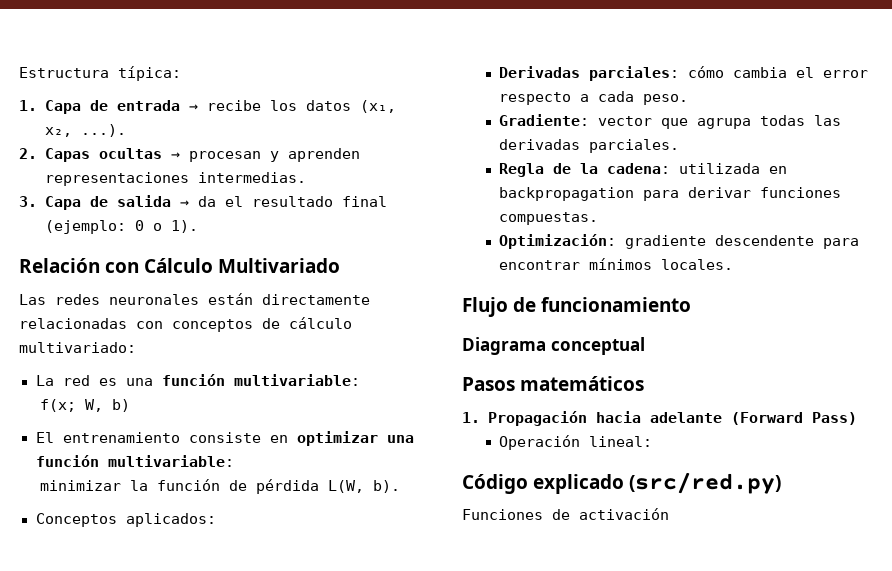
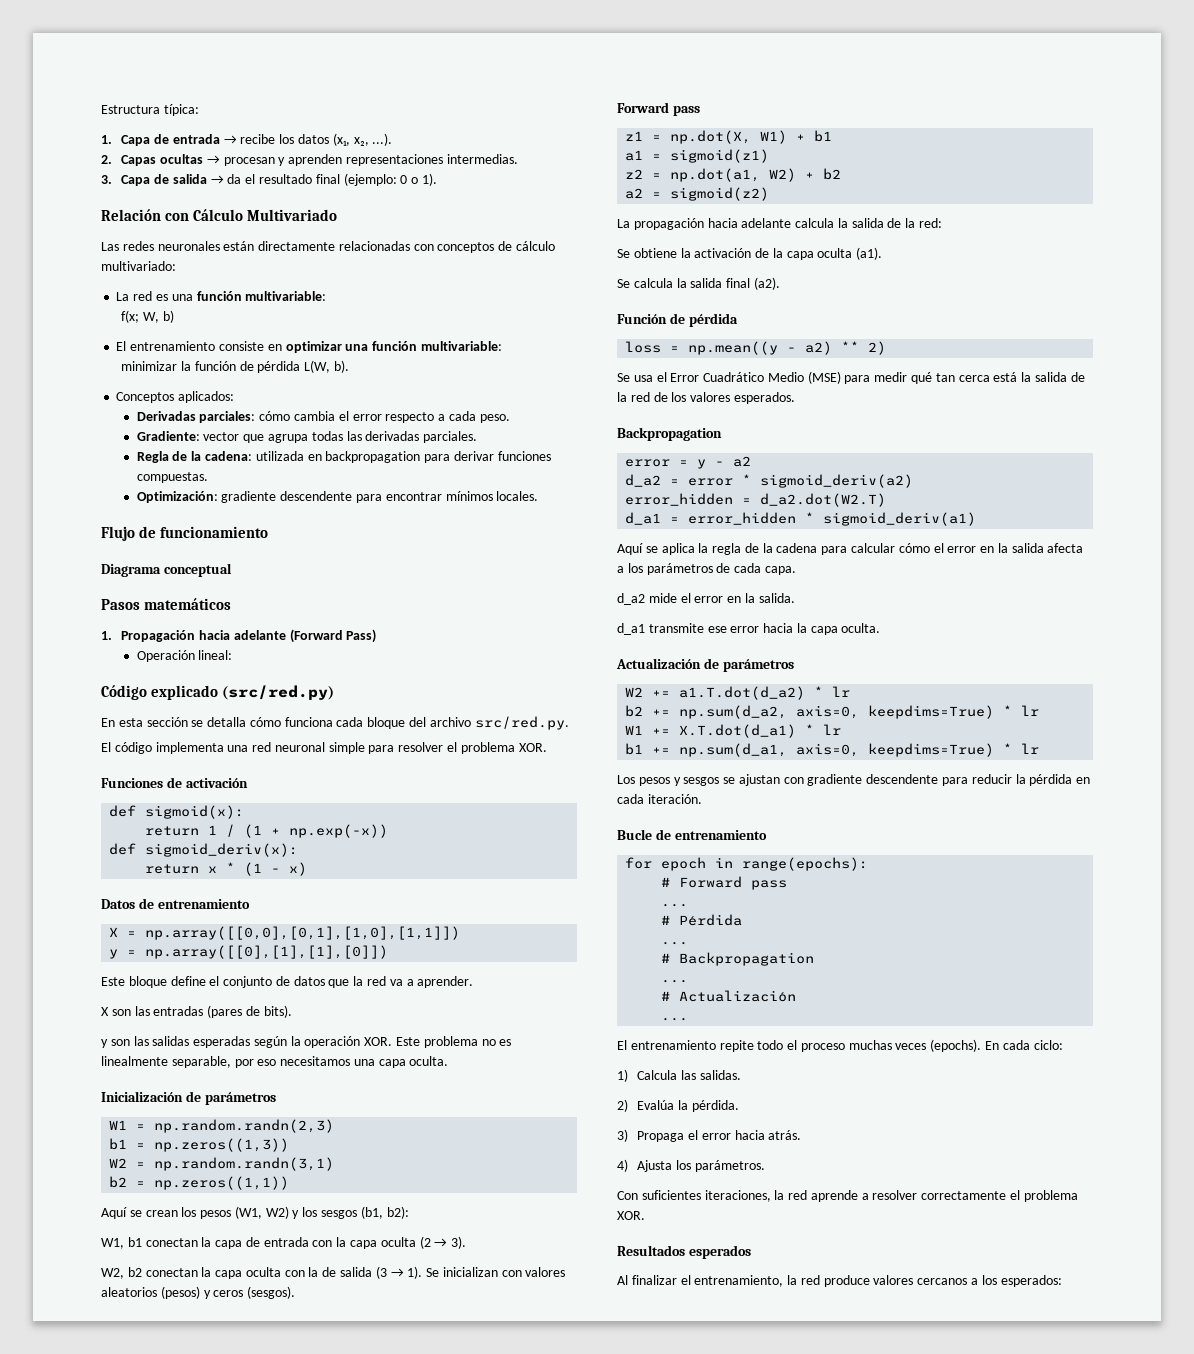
[462,508,669,520] Funciones de activación -> [101,716,569,730] [101,742,547,754] [101,777,248,788] [109,805,245,819] [145,824,389,838] [109,843,299,857] [145,862,308,876] [101,898,250,909] [109,926,461,940] [109,945,389,959] [101,976,474,988] [101,1005,292,1018] [101,1036,512,1048] [101,1056,449,1068] [101,1091,276,1105] [109,1119,335,1133] [109,1138,290,1152] [109,1157,335,1171] [109,1176,290,1190] [101,1206,409,1219] [101,1236,467,1249] [101,1266,566,1279] [101,1286,296,1299] [617,102,700,116] [625,130,833,144] [625,149,770,163] [625,168,842,182] [625,187,770,201] [617,218,943,230] [617,247,883,260] [617,277,780,290] [617,313,738,327] [625,341,887,355] [617,371,1085,384] [617,392,795,404] [617,427,722,441] [625,456,752,469] [625,474,914,488] [625,493,887,507] [625,512,977,526] [617,543,1084,555] [617,563,796,575] [617,593,795,605] [617,623,881,635] [616,658,794,672] [625,686,851,700] [625,705,1040,719] [625,724,842,738] [625,743,1040,757] [617,774,1091,786] [617,794,702,804] [617,829,767,840] [625,857,869,871] [661,876,788,890] [661,904,689,907] [661,914,743,926] [661,942,689,945] [661,952,815,966] [661,980,689,983] [661,990,797,1002] [661,1018,689,1021] [617,1039,1063,1052] [617,1069,741,1082] [617,1099,739,1112] [617,1129,802,1142] [617,1159,765,1172] [617,1190,1078,1202] [617,1211,645,1220] [617,1245,751,1259] [617,1275,1062,1287] En esta sección se detalla cómo funciona cada bloque del archivo src/red.py. // El código implementa una red neuronal simple para resolver el problema XOR. // Funciones de activación // def sigmoid(x): // return 1 / (1 + np.exp(-x)) // def sigmoid_deriv(x): // return x * (1 - x) // Datos de entrenamiento // X = np.array([[0,0],[0,1],[1,0],[1,1]]) // y = np.array([[0],[1],[1],[0]]) // Este bloque define el conjunto de datos que la red va a aprender. // X son las entradas (pares de bits). // y son las salidas esperadas según la operación XOR. Este problema no es linealmente separable, por eso necesitamos una capa oculta. // Inicialización de parámetros // W1 = np.random.randn(2,3) // b1 = np.zeros((1,3)) // W2 = np.random.randn(3,1) // b2 = np.zeros((1,1)) // Aquí se crean los pesos (W1, W2) y los sesgos (b1, b2): // W1, b1 conectan la capa de entrada con la capa oculta (2 → 3). // W2, b2 conectan la capa oculta con la de salida (3 → 1). Se inicializan con valores aleatorios (pesos) y ceros (sesgos). // Forward pass // z1 = np.dot(X, W1) + b1 // a1 = sigmoid(z1) // z2 = np.dot(a1, W2) + b2 // a2 = sigmoid(z2) // La propagación hacia adelante calcula la salida de la red: // Se obtiene la activación de la capa oculta (a1). // Se calcula la salida final (a2). // Función de pérdida // loss = np.mean((y - a2) ** 2) // Se usa el Error Cuadrático Medio (MSE) para medir qué tan cerca está la salida de la red de los valores esperados. // Backpropagation // error = y - a2 // d_a2 = error * sigmoid_deriv(a2) // error_hidden = d_a2.dot(W2.T) // d_a1 = error_hidden * sigmoid_deriv(a1) // Aquí se aplica la regla de la cadena para calcular cómo el error en la salida afecta a los parámetros de cada capa. // d_a2 mide el error en la salida. // d_a1 transmite ese error hacia la capa oculta. // Actualización de parámetros // W2 += a1.T.dot(d_a2) * lr // b2 += np.sum(d_a2, axis=0, keepdims=True) * lr // W1 += X.T.dot(d_a1) * lr // b1 += np.sum(d_a1, axis=0, keepdims=True) * lr // Los pesos y sesgos se ajustan con gradiente descendente para reducir la pérdida en cada iteración. // Bucle de entrenamiento // for epoch in range(epochs): // # Forward pass // ... // # Pérdida // ... // # Backpropagation // ... // # Actualización // ... // El entrenamiento repite todo el proceso muchas veces (epochs). En cada ciclo: // 1) Calcula las salidas. // 2) Evalúa la pérdida. // 3) Propaga el error hacia atrás. // 4) Ajusta los parámetros. // Con suficientes iteraciones, la red aprende a resolver correctamente el problema XOR. // Resultados esperados // Al finalizar el entrenamiento, la red produce valores cercanos a los esperados:

